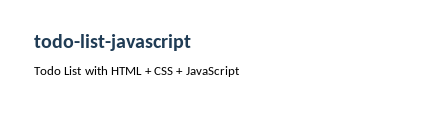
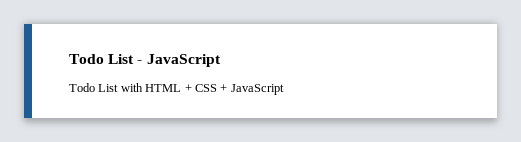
[34,34,191,51] todo-list-javascript -> [69,54,221,67] Todo List - JavaScript

